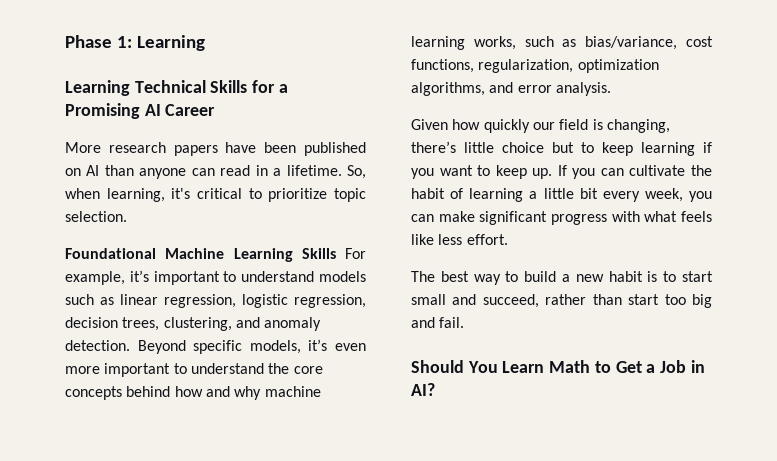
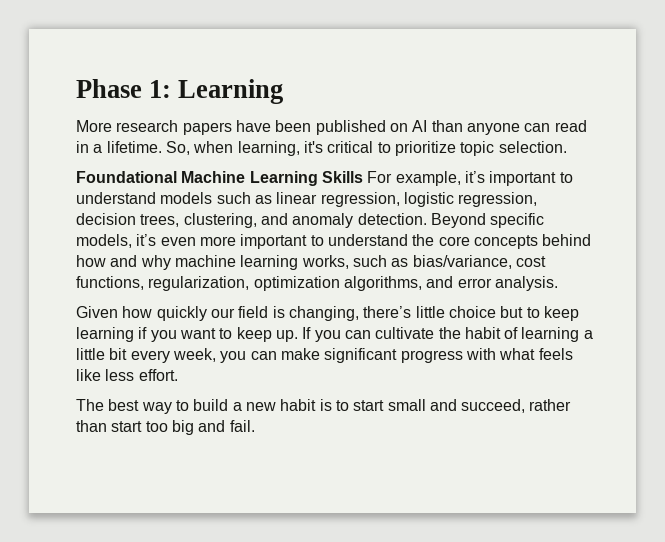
[65,80,288,96] [65,103,216,119] // Learning Technical Skills for a Promising AI Career -> (284, 91) none
[411,360,705,373] [411,383,435,396] // Should You Learn Math to Get a Job in AI? -> (255, 426) none

